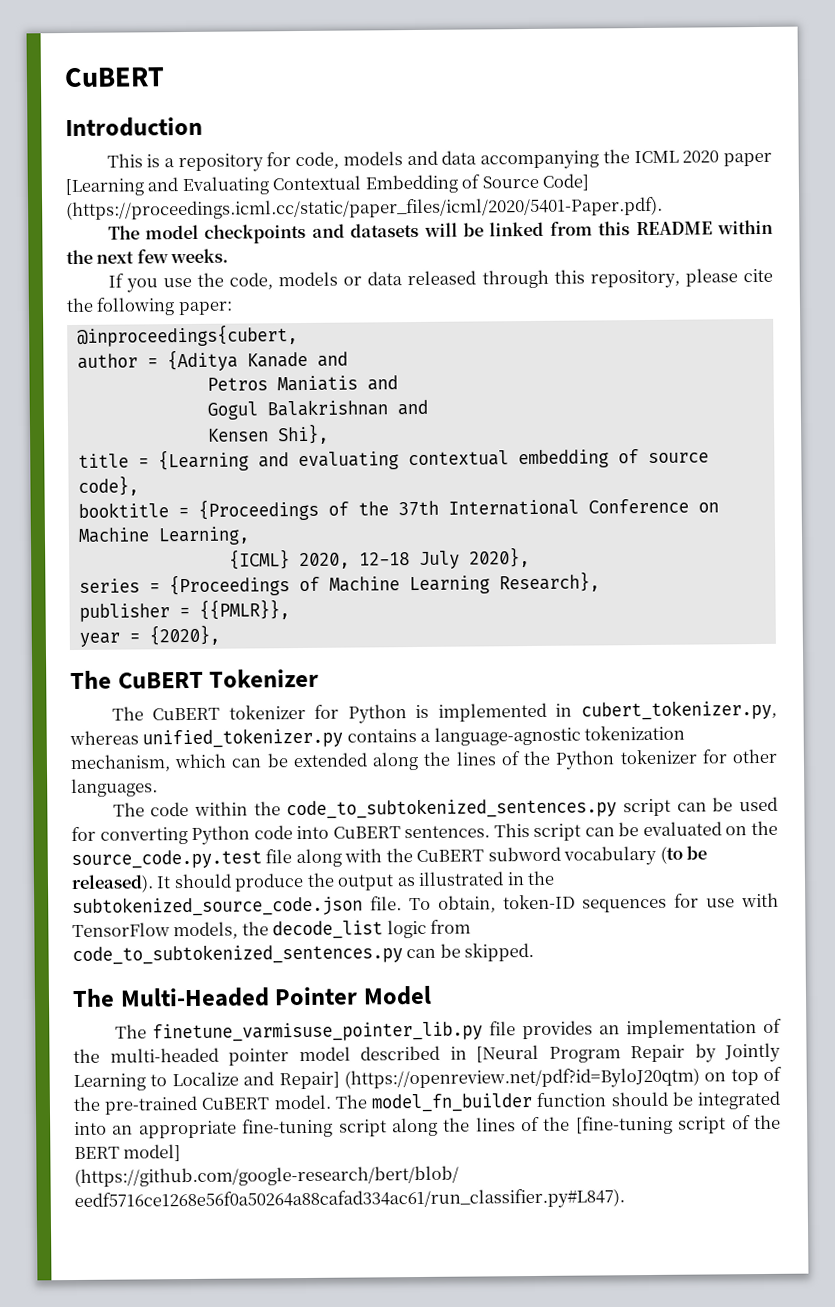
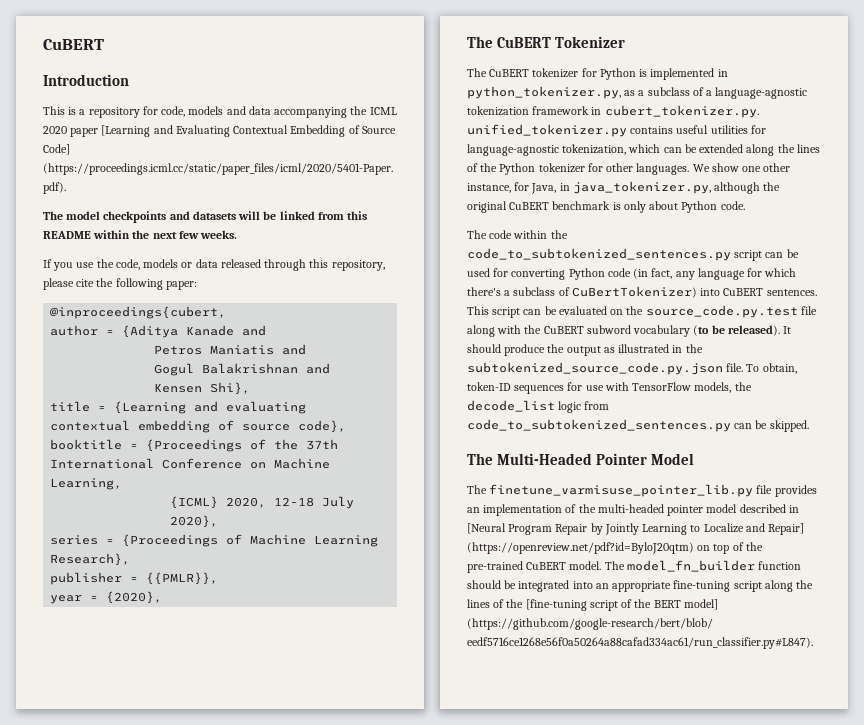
[581,699,777,721] [69,725,686,749] [70,754,171,773] cubert_tokenizer.py, whereas unified_tokenizer.py contains a language-agnostic tokenization mechanism, -> [467,86,808,99] [467,105,759,118] [467,124,766,137] [467,144,627,156] python_tokenizer.py, as a subclass of a language-agnostic tokenization framework in cubert_tokenizer.py. unified_tokenizer.py contains useful utilities for language-agnostic tokenization,
(158, 788) none -> [692,163,791,172] [467,181,781,194] [467,201,745,213] We show one other instance, for Java, in java_tokenizer.py, although the original CuBERT benchmark is only about Python code.
(293, 832) none -> [633,268,797,280] [467,286,697,298] (in fact, any language for which there's a subclass of CuBertTokenizer)
[72,895,363,918] subtokenized_source_code.json -> [467,362,723,375] subtokenized_source_code.py.json

